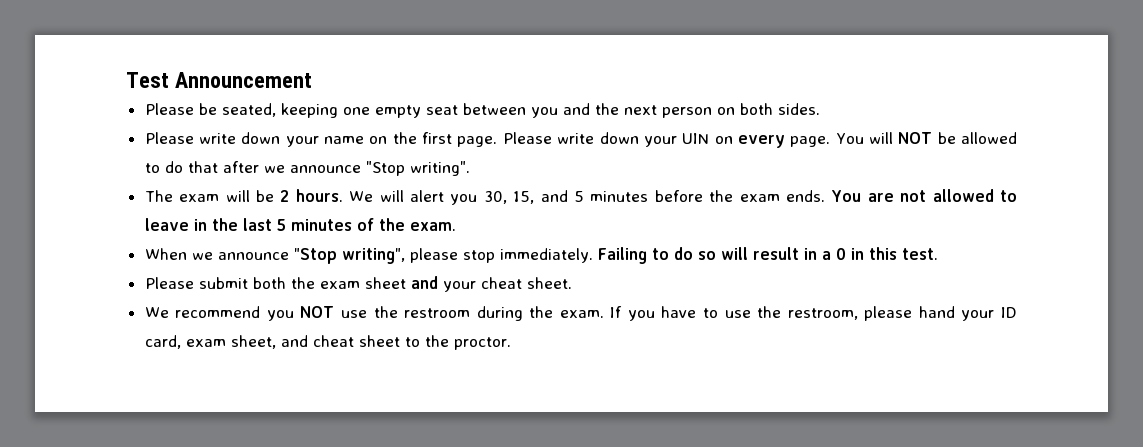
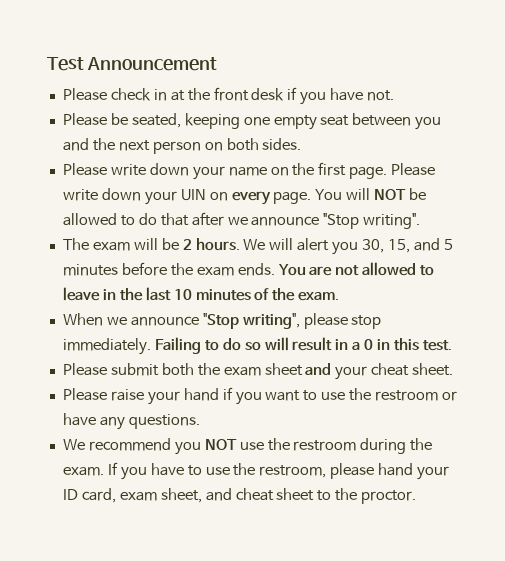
(312, 80) none -> [62,87,395,105] // Please check in at the front desk if you have not.
[276,219,286,231] 5 -> [173,289,192,300] 10
(572, 283) none -> [62,387,458,405] [62,413,200,430] // Please raise your hand if you want to use the restroom or have any questions.

